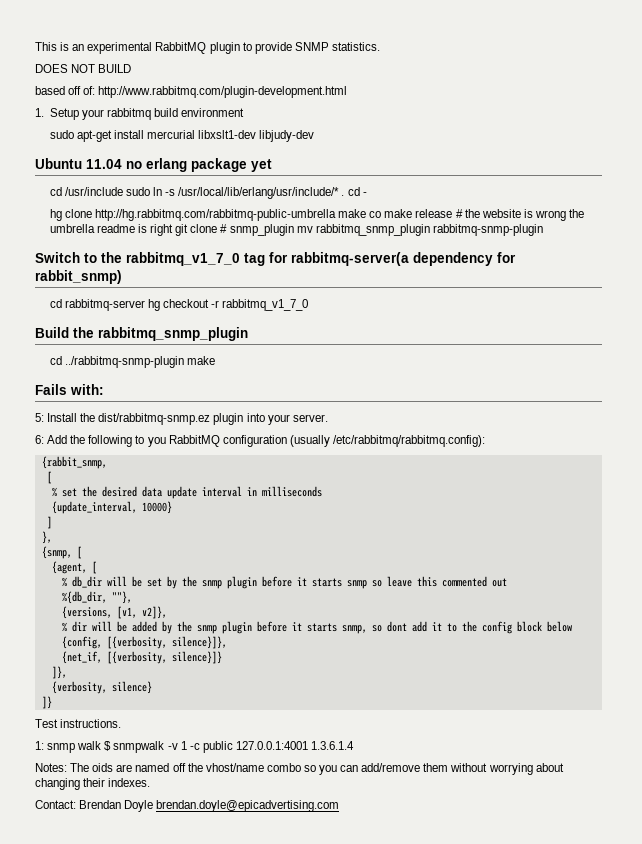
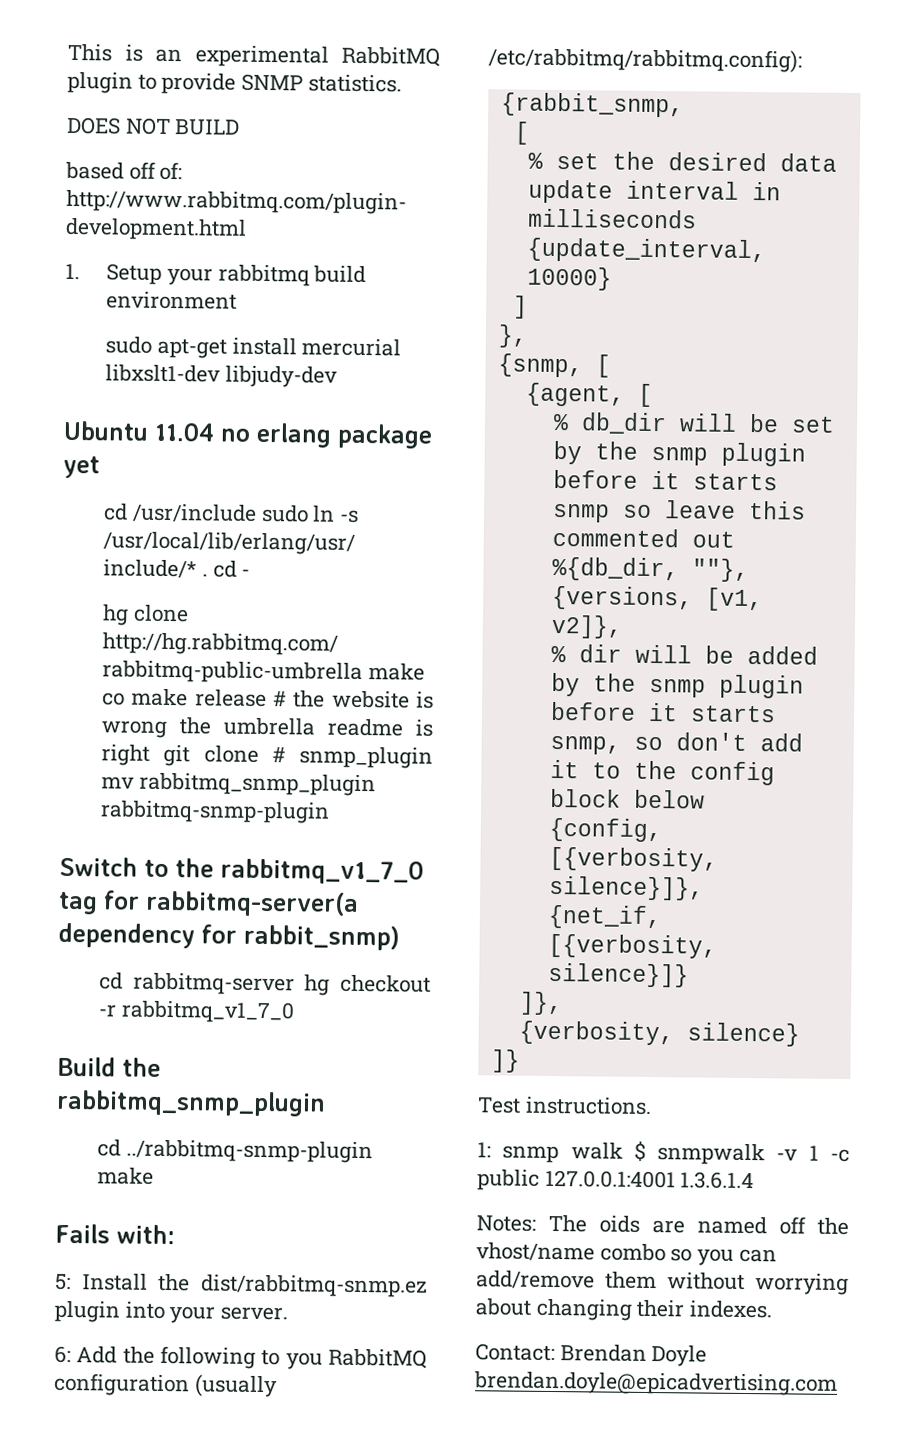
[386,621,407,632] dont -> [675,732,747,751] don't

